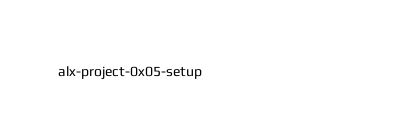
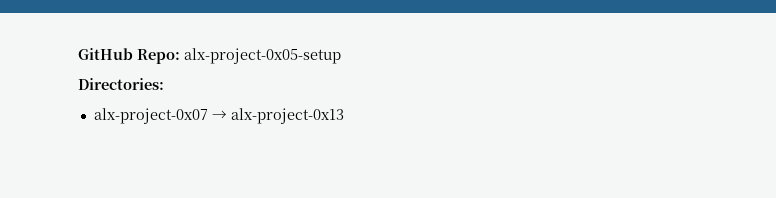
(58, 73) none -> [78,48,180,64] GitHub Repo:
(202, 73) none -> [78,78,164,90] [93,108,344,124] // Directories: // alx-project-0x07 → alx-project-0x13

